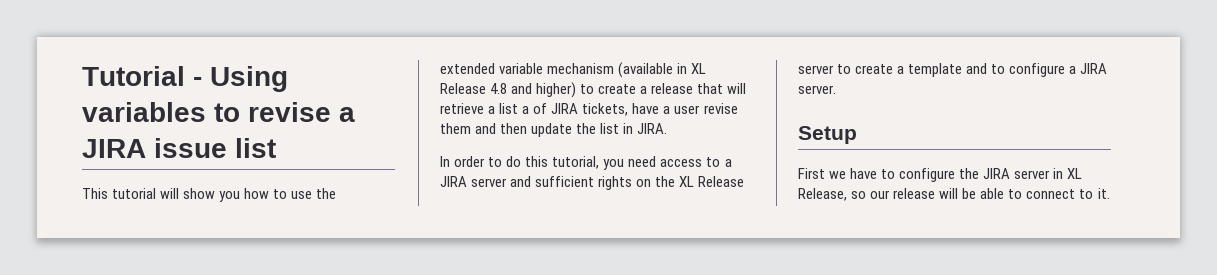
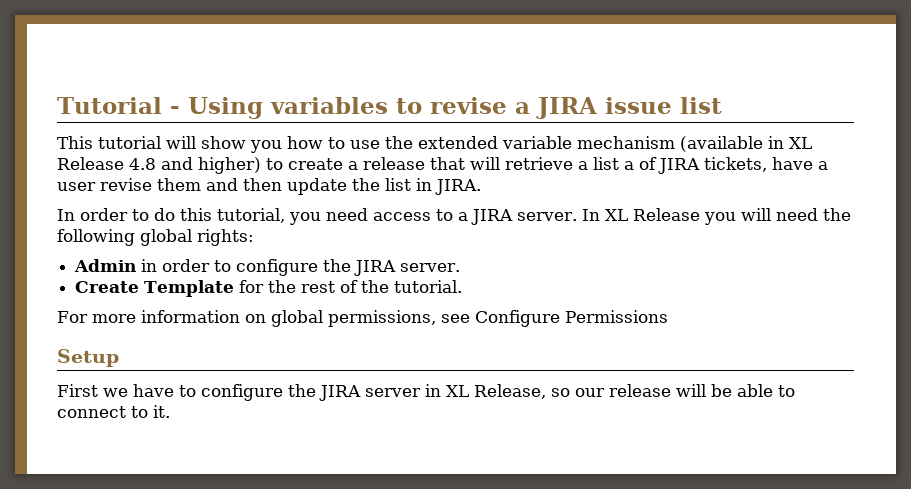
[471,176,745,190] [798,63,1108,77] [798,85,836,94] server and sufficient rights on the XL Release server to create a template and to configure a JIRA server. -> [517,208,851,225] [57,229,254,246] [74,259,461,276] [75,280,463,297] [57,310,668,327] server. In XL Release you will need the following global rights: // Admin in order to configure the JIRA server. // Create Template for the rest of the tutorial. // For more information on global permissions, see Configure Permissions

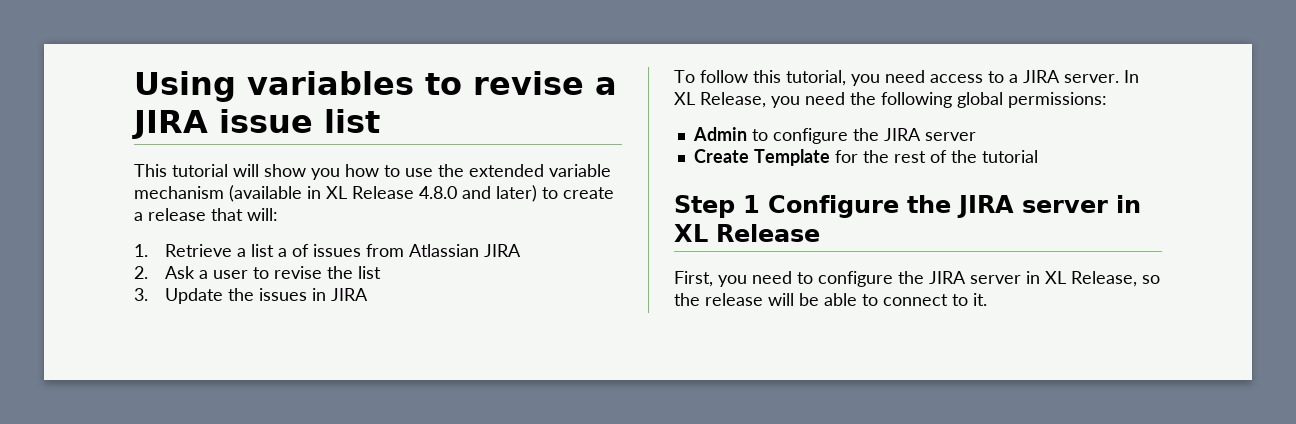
[57,97,180,114] Tutorial - -> (134, 86) none
[129,157,261,174] 4.8 and higher) -> [419,185,537,202] 4.8.0 and later)
[470,157,573,170] will retrieve -> [247,208,278,221] [134,244,233,257] will: // 1. Retrieve
[658,157,828,174] [57,178,481,195] [57,208,175,221] JIRA tickets, have a user revise them and then update the list in JIRA. // In order to do -> [313,244,522,257] [134,266,382,279] [134,288,369,304] [674,70,748,83] issues from Atlassian JIRA // 2. Ask a user to revise the list // 3. Update the issues in JIRA // To follow
[632,208,771,225] Release you will -> [700,92,800,108] Release, you
[197,229,254,246] rights: -> [1008,92,1107,108] permissions:
[141,259,461,276] in order to configure the JIRA server. -> [751,128,976,144] to configure the JIRA server
[394,280,463,293] [57,310,668,327] [57,349,119,367] [57,384,174,397] tutorial. // For more information on global permissions, see Configure Permissions // Setup // First we have -> [981,150,1038,163] [674,195,1141,218] [674,224,820,242] [674,271,792,287] tutorial // Step 1 Configure the JIRA server in XL Release // First, you need
[575,388,605,397] our -> [674,293,700,306] the

